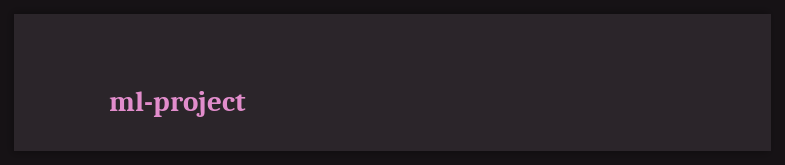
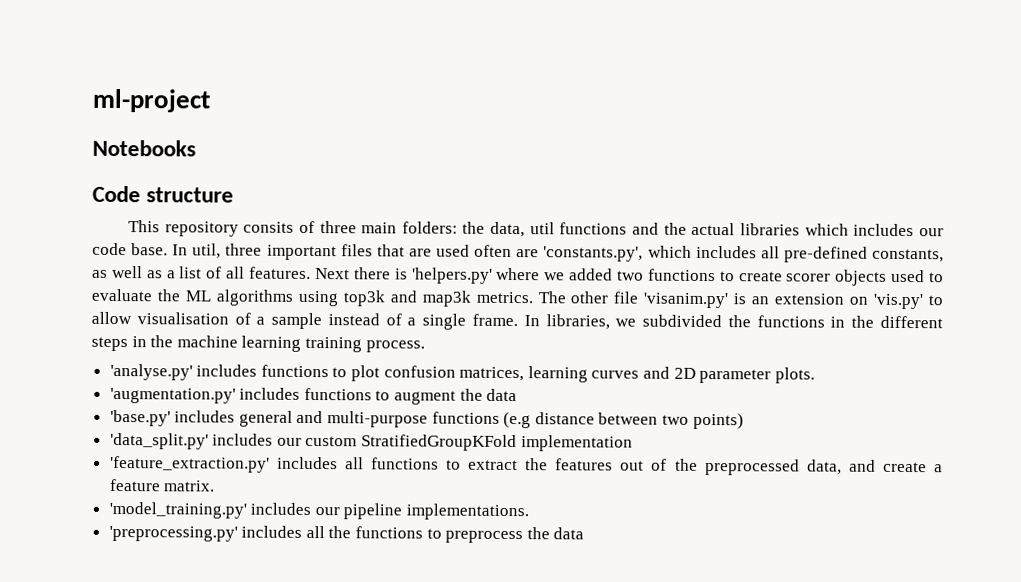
(246, 104) none -> [92,139,196,157] [92,185,235,203] [127,220,944,238] [92,242,945,263] [92,265,945,286] [91,288,944,310] [91,311,944,330] [91,335,425,353] [109,363,815,384] [109,387,518,405] [109,409,744,430] [109,432,633,452] [109,455,944,476] [108,478,216,492] [108,501,530,521] [108,525,585,544] // Notebooks // Code structure // This repository consits of three main folders: the data, util functions and the actual libraries which includes our code base. In util, three important files that are used often are 'constants.py', which includes all pre-defined constants, as well as a list of all features. Next there is 'helpers.py' where we added two functions to create scorer objects used to evaluate the ML algorithms using top3k and map3k metrics. The other file 'visanim.py' is an extension on 'vis.py' to allow visualisation of a sample instead of a single frame. In libraries, we subdivided the functions in the different steps in the machine learning training process. // 'analyse.py' includes functions to plot confusion matrices, learning curves and 2D parameter plots. // 'augmentation.py' includes functions to augment the data // 'base.py' includes general and multi-purpose functions (e.g distance between two points) // 'data_split.py' includes our custom StratifiedGroupKFold implementation // 'feature_extraction.py' includes all functions to extract the features out of the preprocessed data, and create a feature matrix. // 'model_training.py' includes our pipeline implementations. // 'preprocessing.py' includes all the functions to preprocess the data

